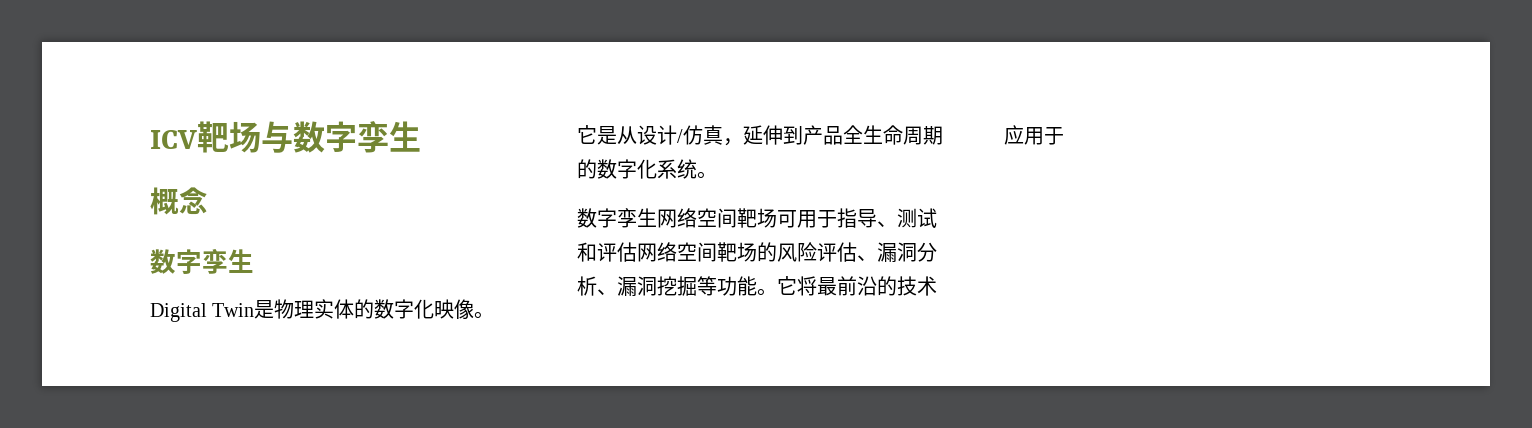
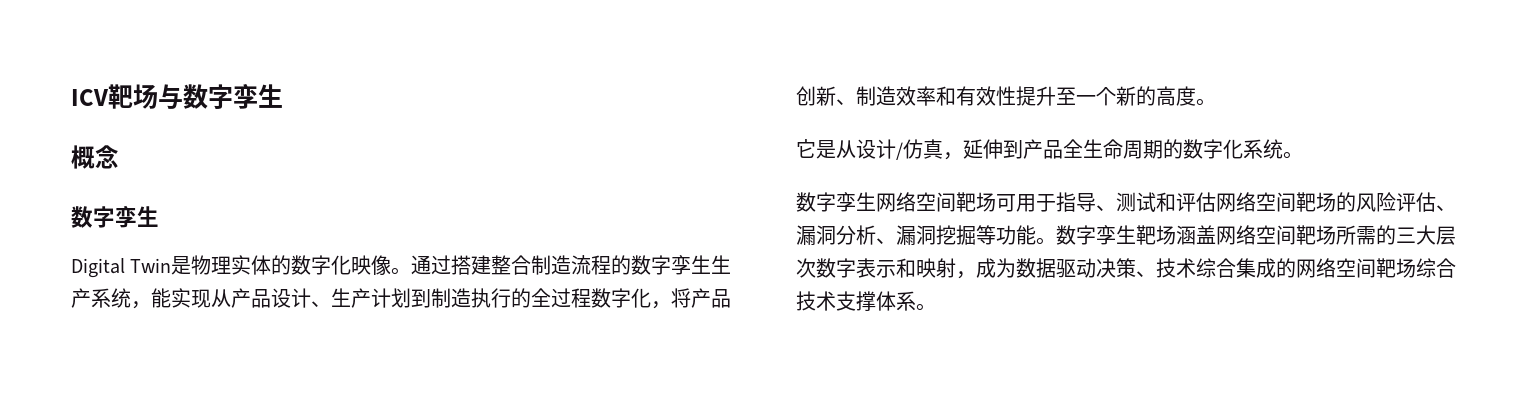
(495, 315) none -> [411,255,732,275] [71,288,731,309] [796,86,1216,106] 通过搭建整合制造流程的数字孪生生产系统，能实现从产品设计、生产计划到制造执行的全过程数字化，将产品创新、制造效率和有效性提升至一个新的高度。
[777,276,937,296] [1004,125,1064,145] 它将最前沿的技术应用于 -> [1056,225,1456,245] [796,258,1456,279] [796,291,936,311] 数字孪生靶场涵盖网络空间靶场所需的三大层次数字表示和映射，成为数据驱动决策、技术综合集成的网络空间靶场综合技术支撑体系。

